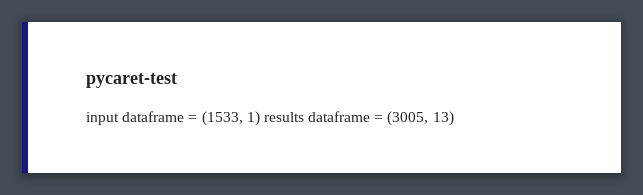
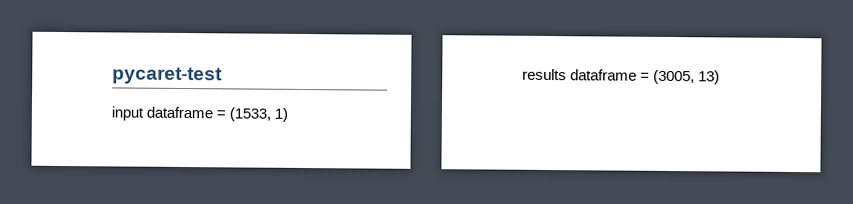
(260, 118) none -> (289, 114) //

